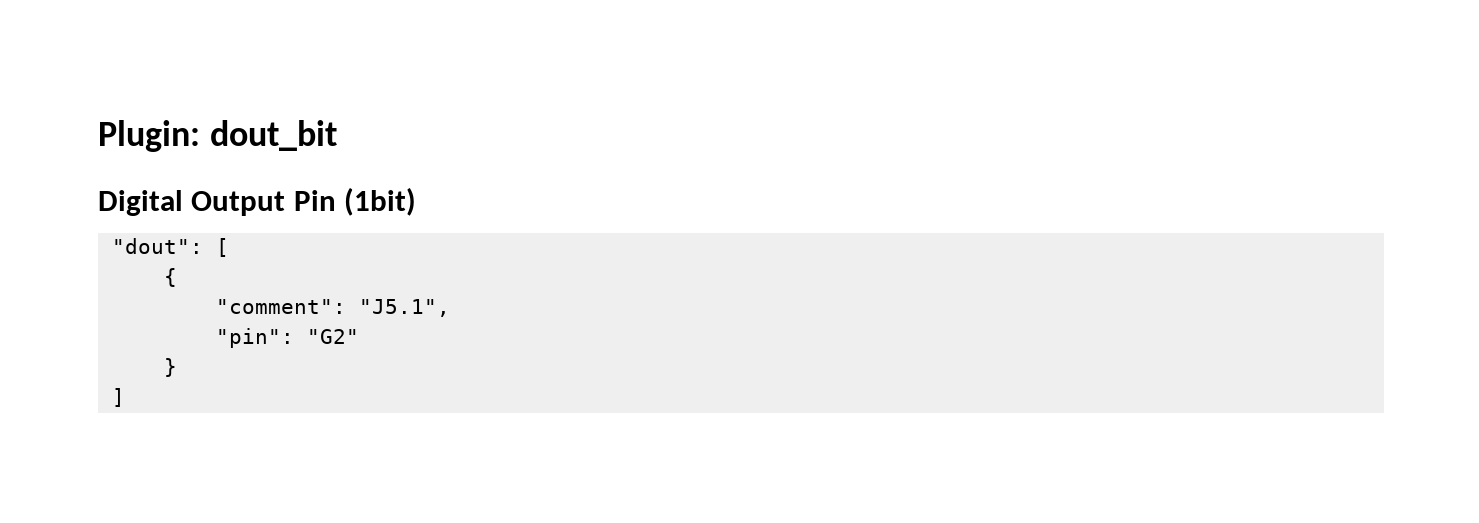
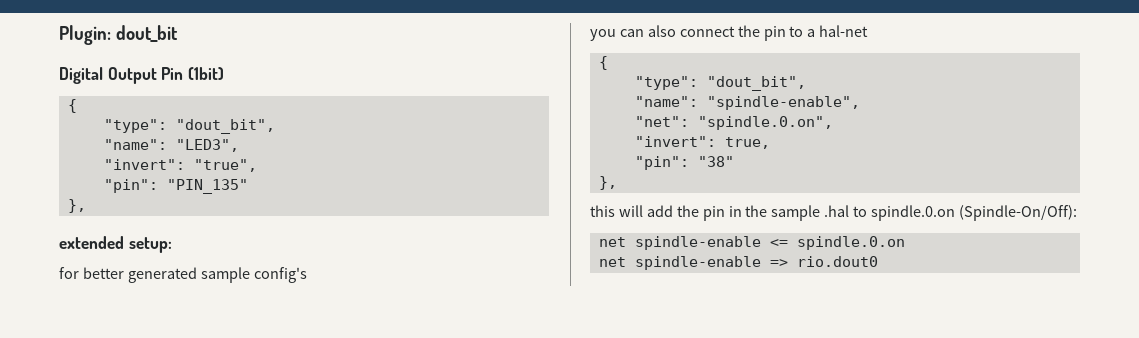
[111,238,229,257] [163,268,177,287] [215,299,450,317] [215,328,359,348] [163,358,177,377] [111,388,125,407] "dout": [ // { // "comment": "J5.1", // "pin": "G2" // } // ] -> [67,99,77,113] [103,119,275,134] [103,139,239,152] [103,159,257,172] [103,179,248,194] [67,199,86,213] [59,236,172,253] [59,267,307,283] [590,25,869,41] [598,56,608,70] [634,76,806,91] [634,96,860,110] [634,116,833,130] [634,136,770,149] [634,156,734,170] [598,176,617,190] [590,205,1078,221] [598,236,905,250] [598,256,878,270] { // "type": "dout_bit", // "name": "LED3", // "invert": "true", // "pin": "PIN_135" // }, // extended setup: // for better generated sample config's // you can also connect the pin to a hal-net // { // "type": "dout_bit", // "name": "spindle-enable", // "net": "spindle.0.on", // "invert": true, // "pin": "38" // }, // this will add the pin in the sample .hal to spindle.0.on (Spindle-On/Off): // net spindle-enable <= spindle.0.on // net spindle-enable => rio.dout0

